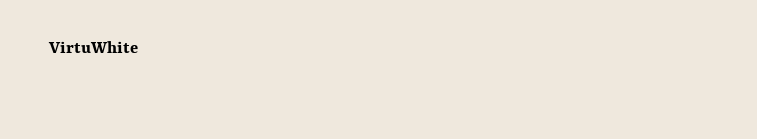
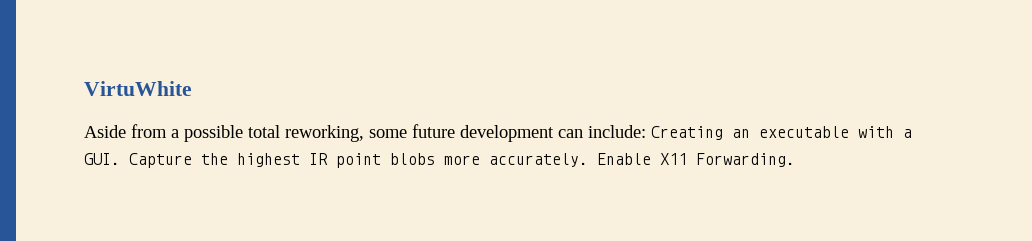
(138, 47) none -> [84,124,912,142] [84,153,795,168] // Aside from a possible total reworking, some future development can include: Creating an executable with a GUI. Capture the highest IR point blobs more accurately. Enable X11 Forwarding.

